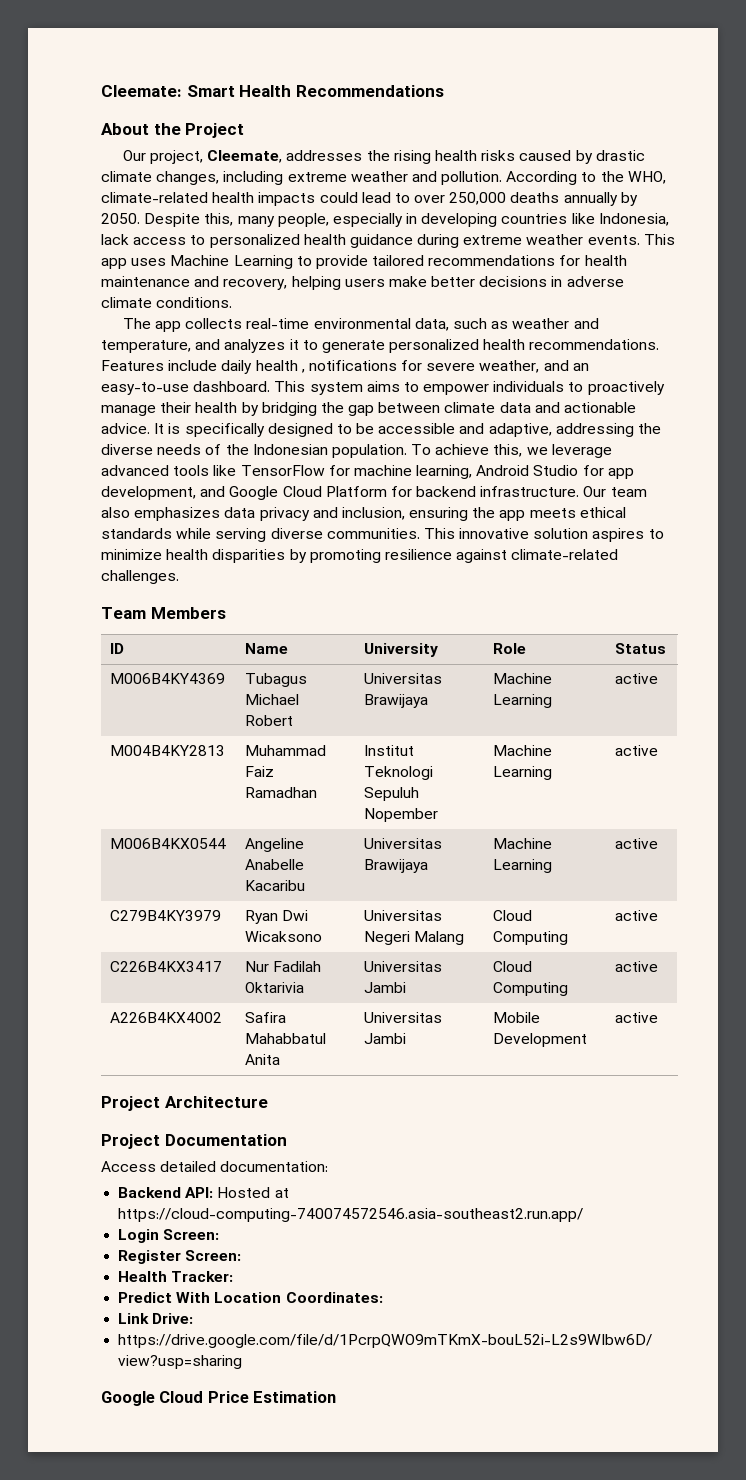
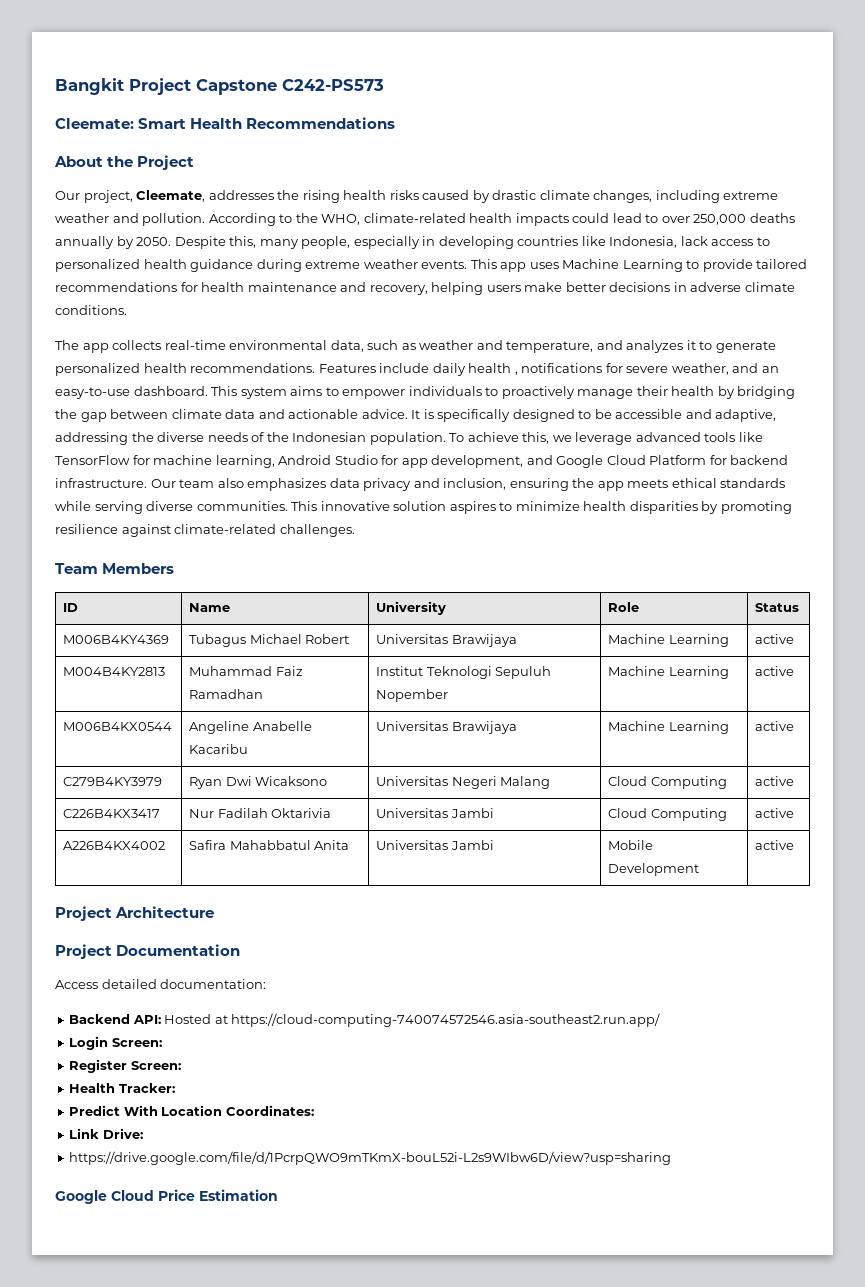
(101, 91) none -> [55,78,384,95] Bangkit Project Capstone C242-PS573 //

